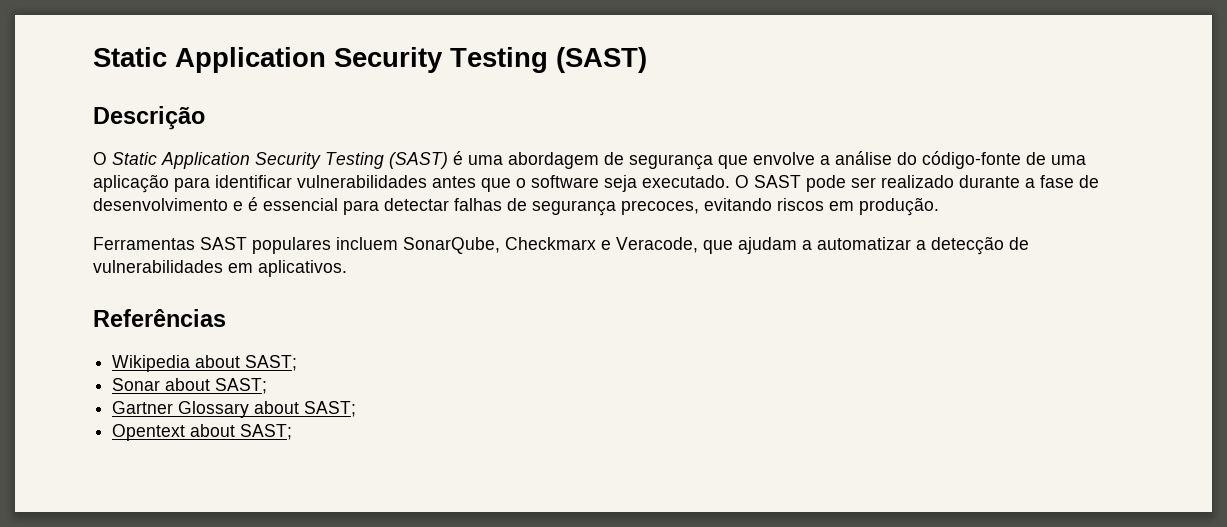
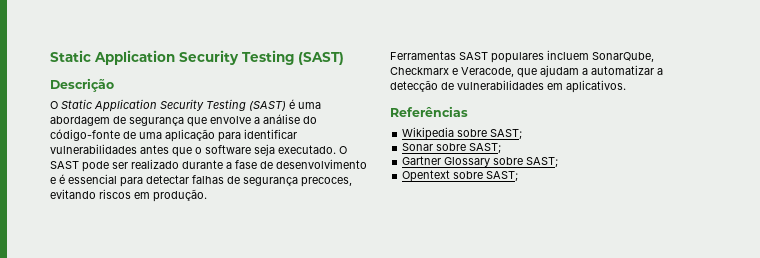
[195,355,241,368] about -> [457,129,488,137] sobre
[165,378,211,391] about -> [436,143,467,151] sobre
[254,401,300,414] about -> [493,157,524,165] sobre
[190,424,236,437] about -> [453,171,484,179] sobre

